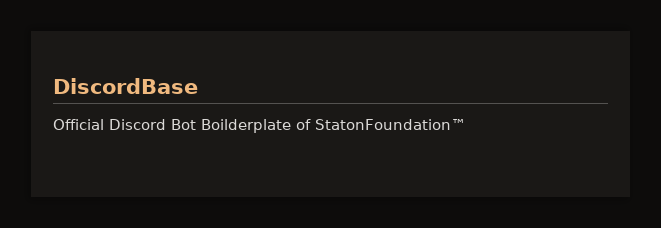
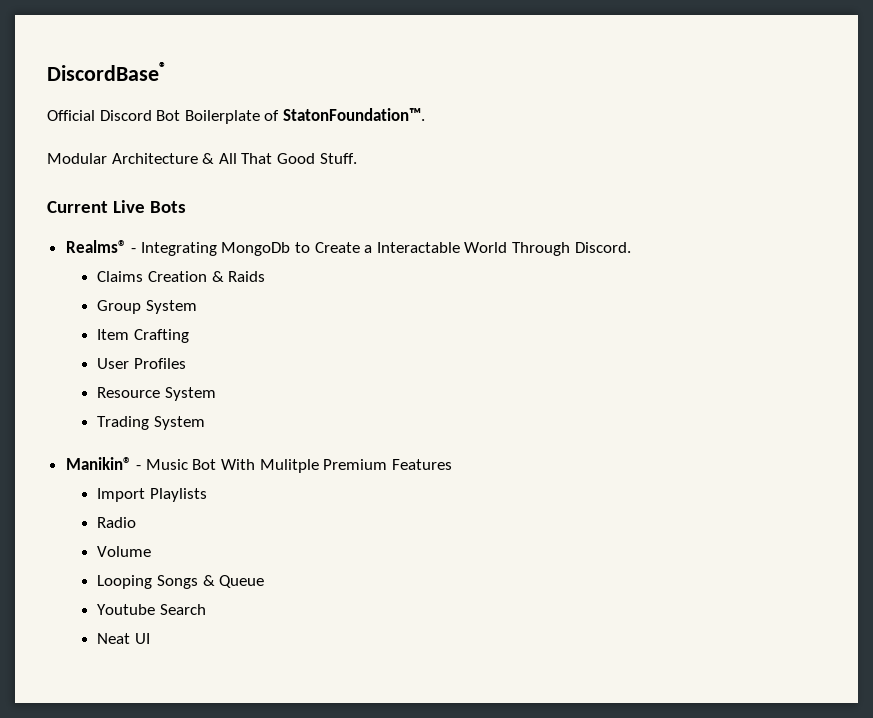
[53,78,198,94] DiscordBase -> [47,62,167,81] DiscordBase®
[201,119,466,133] Boilderplate of StatonFoundation™ -> [184,108,425,124] [47,153,357,164] [47,200,186,213] [65,240,631,256] [97,271,266,282] [97,300,197,314] [97,329,189,343] [97,358,186,369] [97,387,216,401] [97,416,205,430] [65,457,452,473] [97,488,207,502] [97,517,137,528] [97,546,152,557] [97,575,265,589] [97,604,206,615] [97,633,150,644] Boilerplate of StatonFoundation™. // Modular Architecture & All That Good Stuff. // Current Live Bots // Realms® - Integrating MongoDb to Create a Interactable World Through Discord. // Claims Creation & Raids // Group System // Item Crafting // User Profiles // Resource System // Trading System // Manikin® - Music Bot With Mulitple Premium Features // Import Playlists // Radio // Volume // Looping Songs & Queue // Youtube Search // Neat UI

